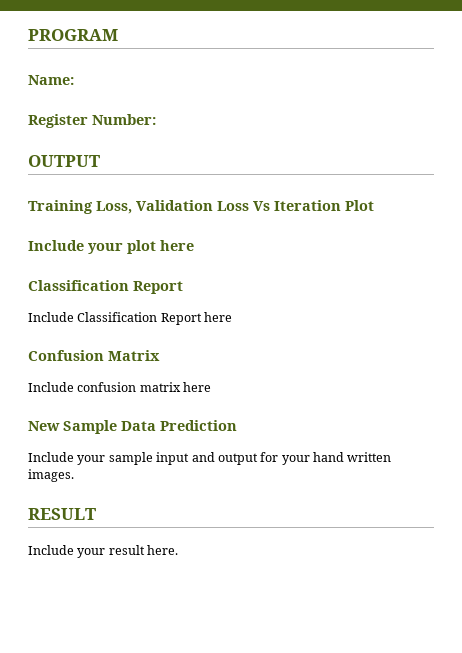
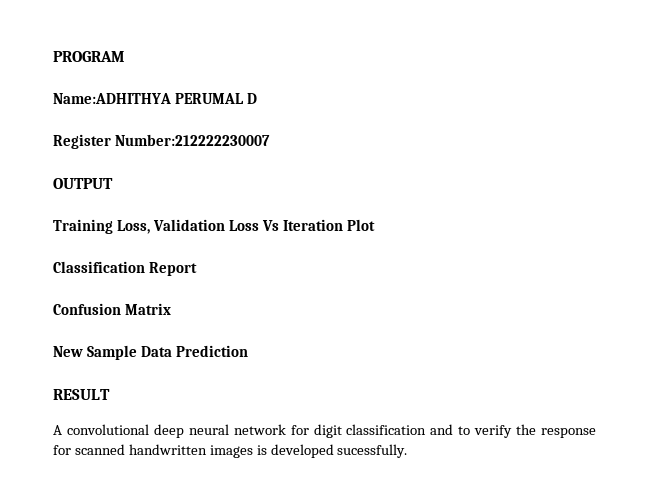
[28,75,74,85] Name: -> [53,93,258,104] Name:ADHITHYA PERUMAL D
[92,114,156,125] Number: -> [115,134,271,146] Number:212222230007
[28,240,194,254] [28,280,183,294] [28,312,233,325] [28,350,160,361] [28,382,212,392] [28,420,237,434] [28,452,392,465] [28,469,74,482] [28,508,96,520] [28,545,179,558] Include your plot here // Classification Report // Include Classification Report here // Confusion Matrix // Include confusion matrix here // New Sample Data Prediction // Include your sample input and output for your hand written images. // RESULT // Include your result here. -> [53,261,198,276] [53,303,172,315] [53,345,249,360] [53,389,110,400] [53,424,596,438] [53,444,408,458] Classification Report // Confusion Matrix // New Sample Data Prediction // RESULT // A convolutional deep neural network for digit classification and to verify the response for scanned handwritten images is developed sucessfully.

